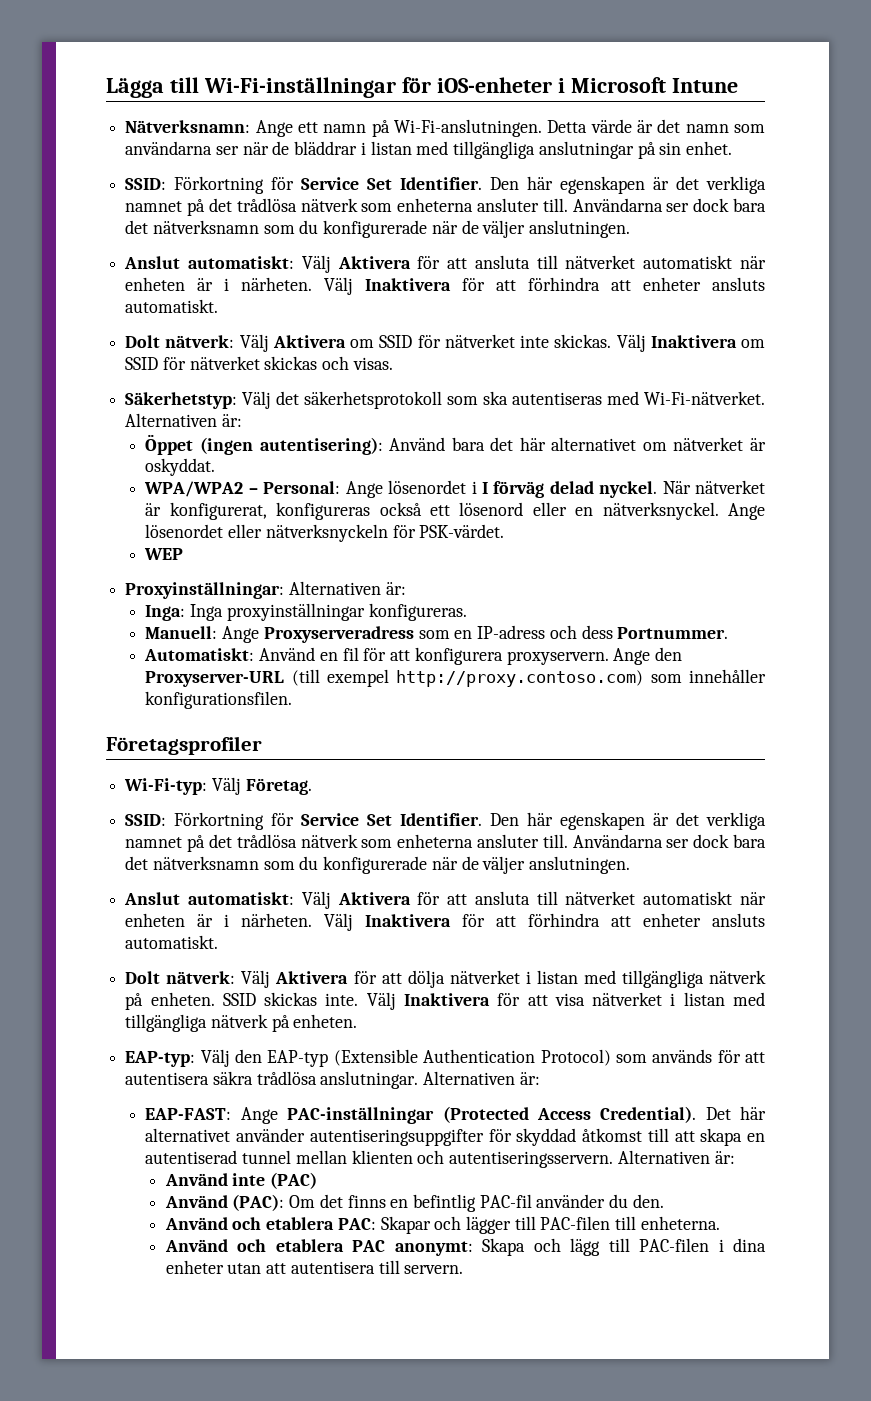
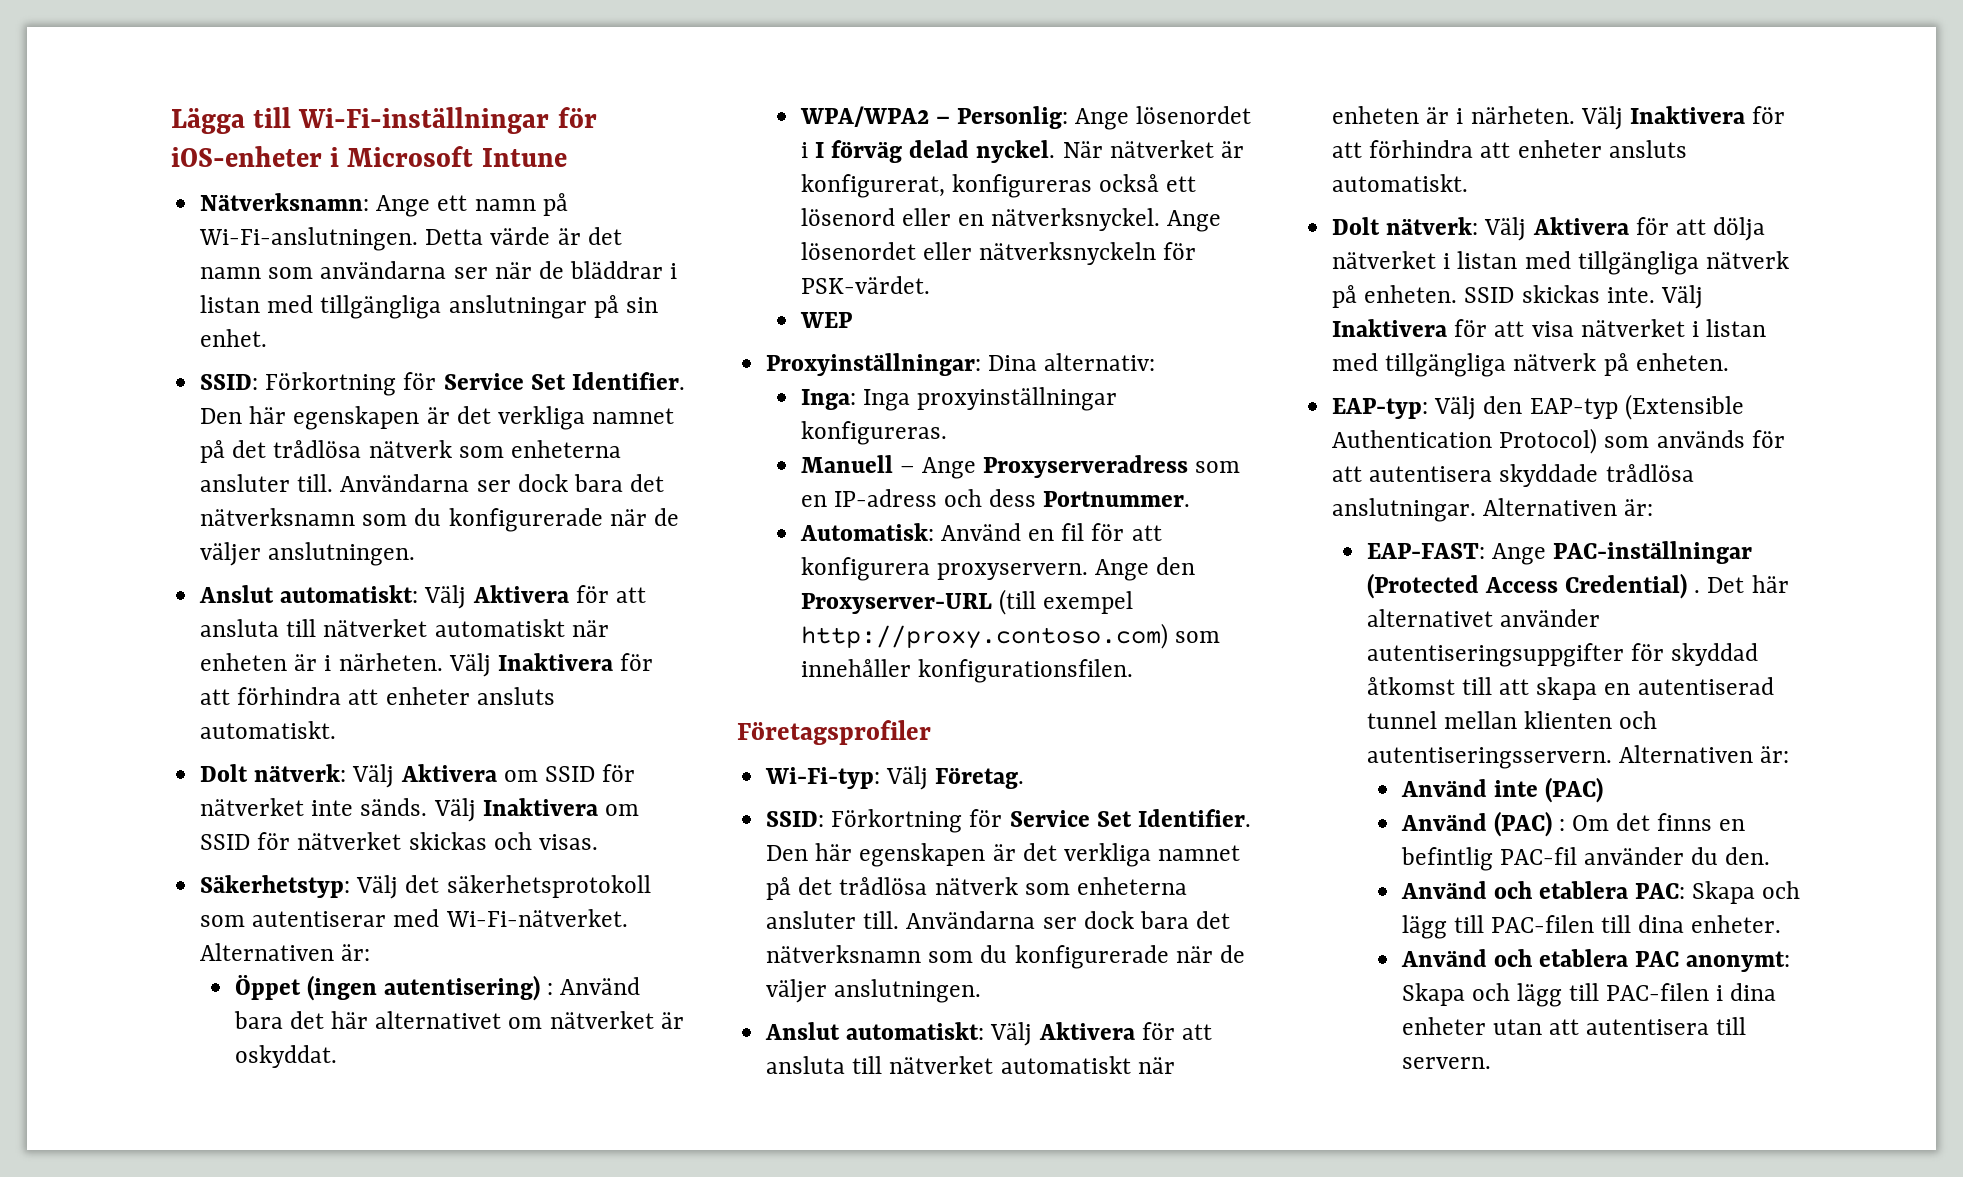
[554,334,612,348] skickas. -> [360,798,428,816] sänds.
[483,391,603,405] ska autentiseras -> [252,911,387,927] autentiserar
[259,437,383,455] autentisering): -> [384,975,554,1001] autentisering) :
[263,481,341,494] Personal: -> [957,106,1069,129] Personlig:
[288,581,406,595] Alternativen är: -> [988,353,1156,371] Dina alternativ:
[145,626,218,639] Manuell: -> [800,455,915,473] Manuell –
[144,648,255,661] Automatiskt: -> [799,523,934,541] Automatisk:
[212,1071,253,1085] säkra -> [1499,464,1599,487] skyddade
[600,1106,697,1123] Credential). -> [1565,573,1701,599] Credential) .
[232,1194,285,1211] (PAC): -> [1493,811,1565,837] (PAC) :
[380,1216,512,1234] Skapar och lägger -> [1692,881,1801,904] [1401,915,1447,939] Skapa och lägg
[640,1216,720,1230] enheterna. -> [1638,915,1782,933] dina enheter.

